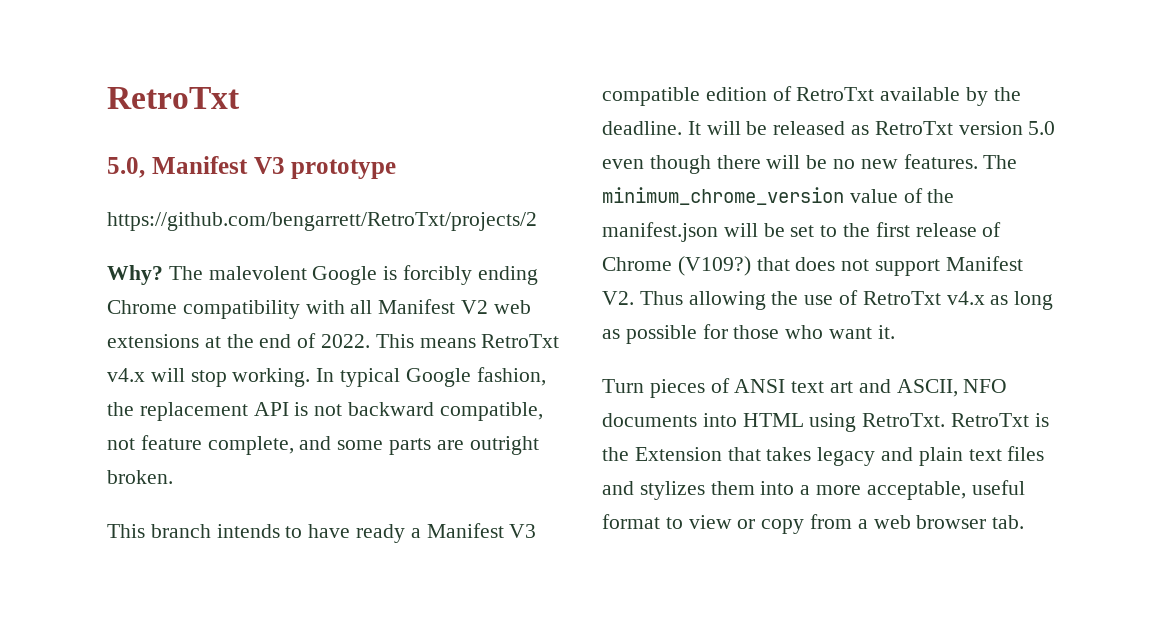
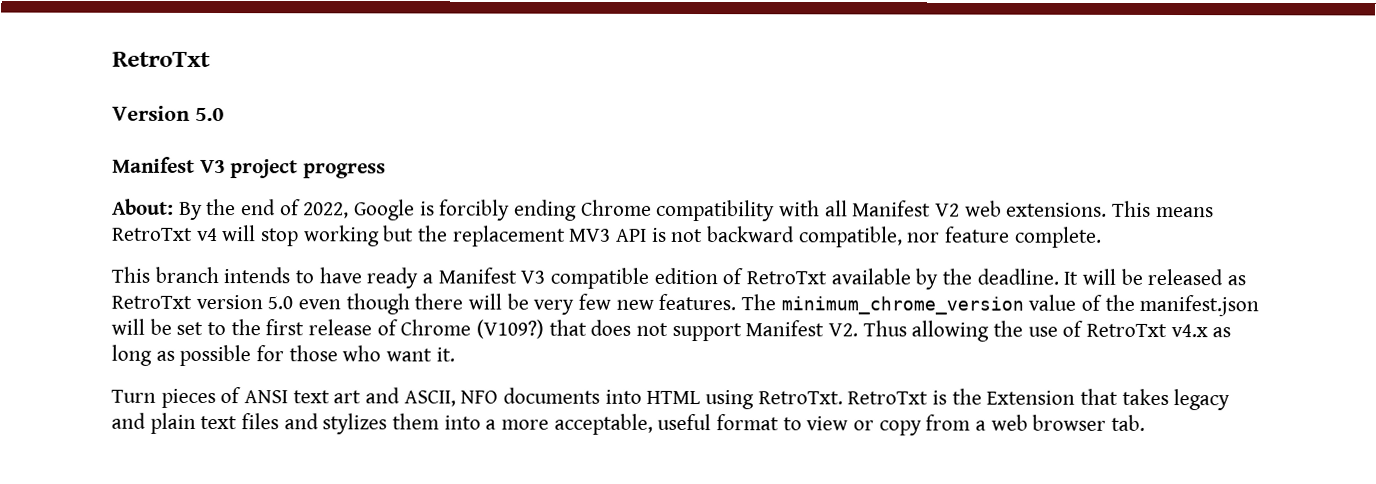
[107,156,397,179] [107,212,537,231] [107,265,307,285] 5.0, Manifest V3 prototype // https://github.com/bengarrett/RetroTxt/projects/2 // Why? The malevolent -> [112,105,224,122] [112,156,387,179] [112,198,350,220] Version 5.0 // Manifest V3 project progress // About: By the end of 2022,
[107,333,371,348] extensions at the end of 2022. -> [1006,202,1108,217] extensions.
[107,368,145,382] v4.x -> [196,227,218,242] v4
[232,367,546,387] working. In typical Google fashion, -> [302,225,415,247] working but
(248, 411) none -> [569,228,612,242] MV3
[107,435,539,455] [107,470,173,484] not feature complete, and some parts are outright broken. -> [906,226,1102,248] nor feature complete.
[833,159,856,169] no -> [533,293,612,315] very few

